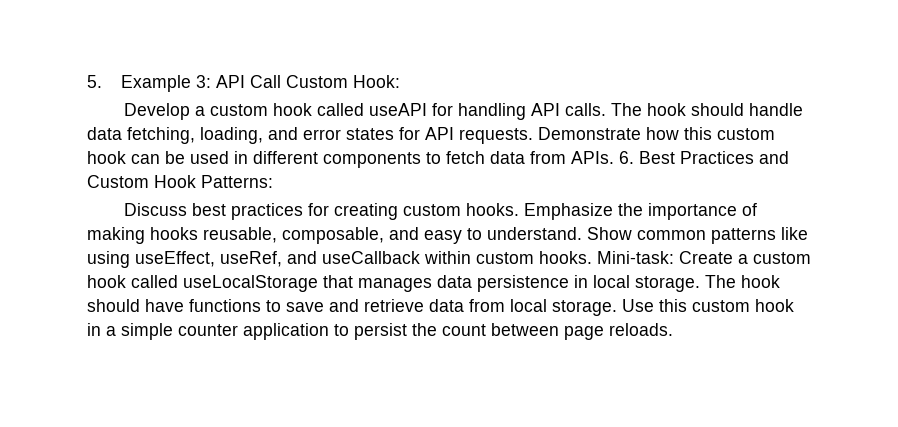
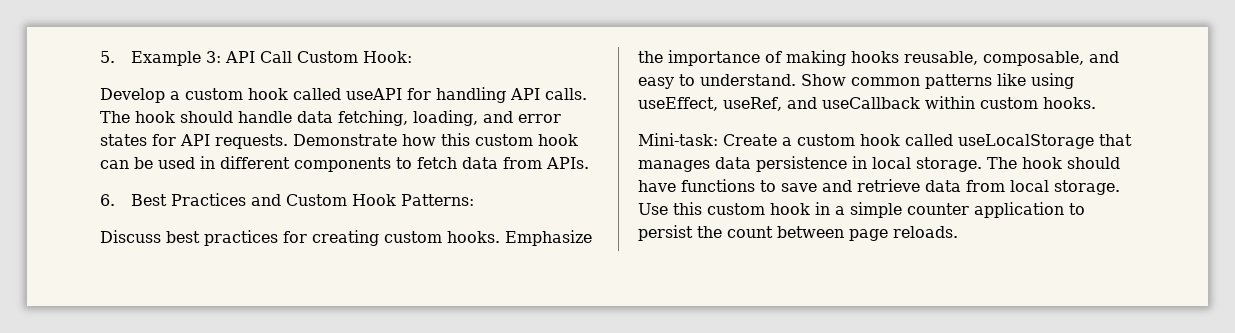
(614, 157) none -> (589, 163) //
(592, 257) none -> (1096, 103) //

